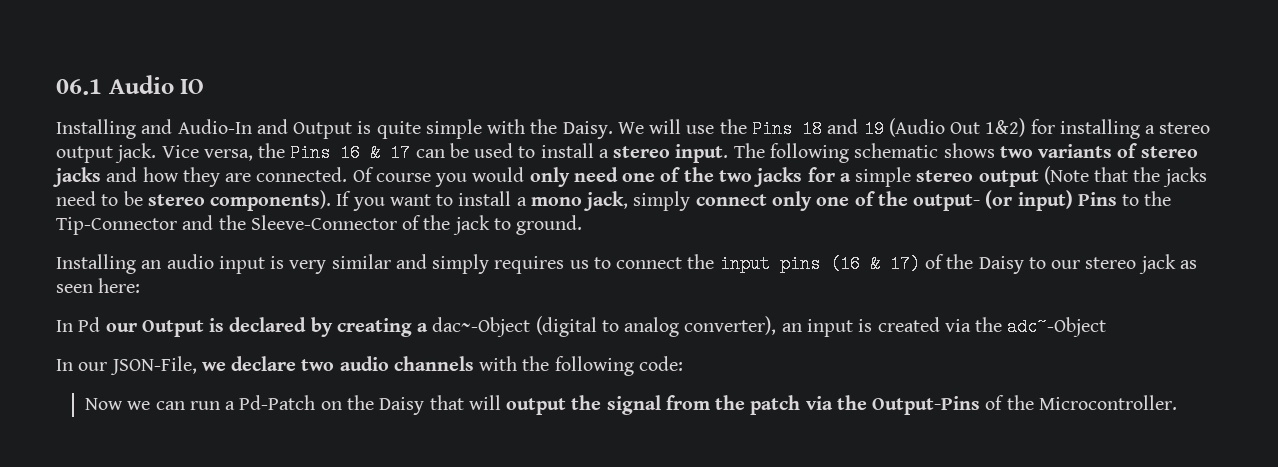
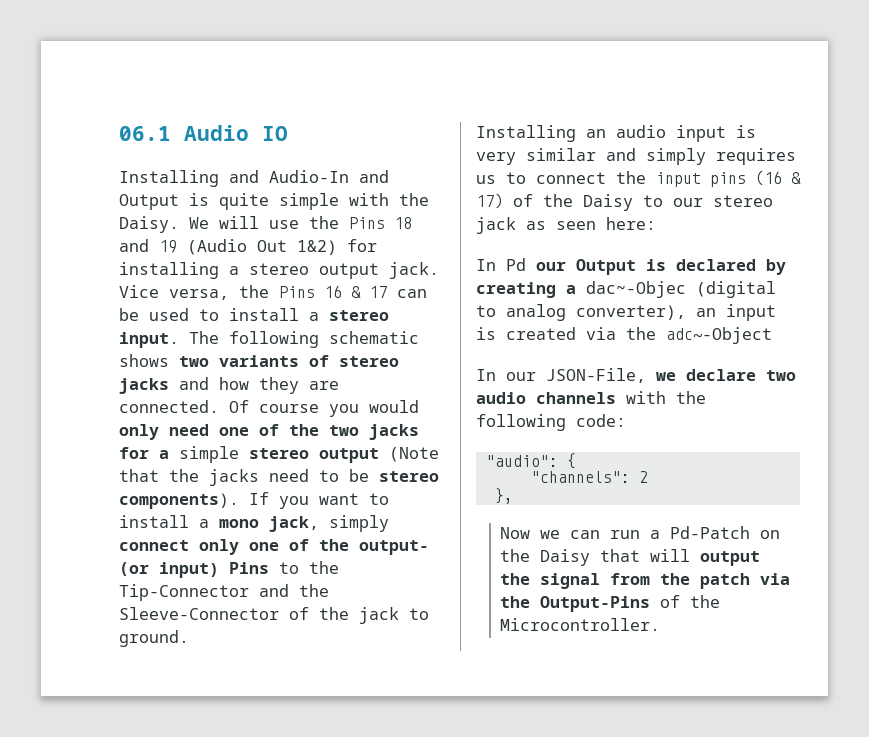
[432,317,531,337] dac~-Object -> [586,281,686,298] dac~-Objec
(683, 363) none -> [485,453,576,469] [530,471,648,483] [494,488,513,504] // "audio": { // "channels": 2 // },

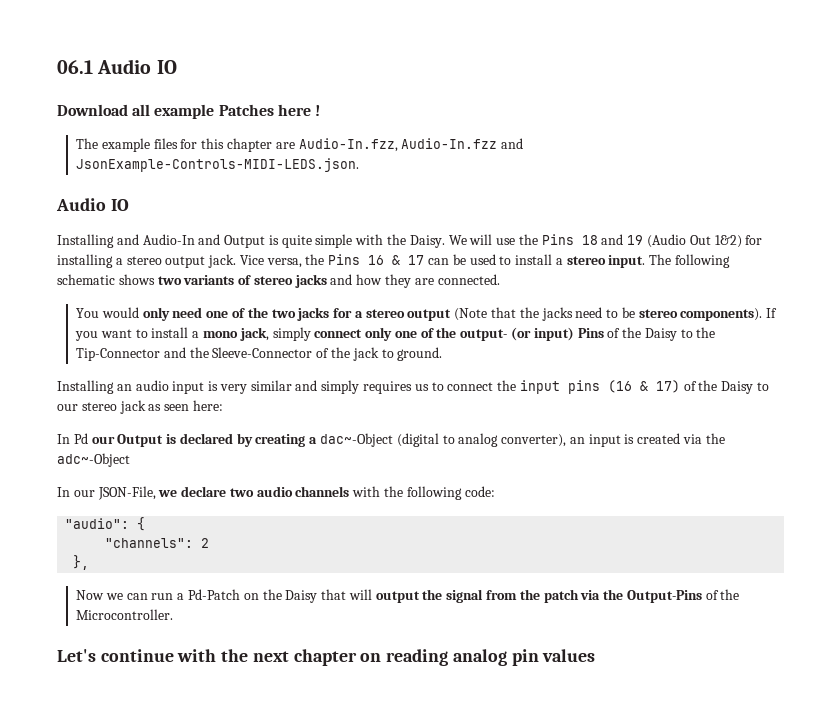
(288, 133) none -> [57,104,320,119] [76,138,524,152] [76,158,360,172] [56,198,129,211] // Download all example Patches here ! // The example files for this chapter are Audio-In.fzz, Audio-In.fzz and JsonExample-Controls-MIDI-LEDS.json. // Audio IO
[229,400,359,417] Of course you -> [76,308,100,318] // You
[179,446,239,463] simple -> (363, 314) none
(269, 568) none -> [607,327,677,341] of the Daisy
[586,281,686,298] dac~-Objec -> [320,433,394,447] dac~-Object
(661, 624) none -> [57,649,596,666] // Let's continue with the next chapter on reading analog pin values

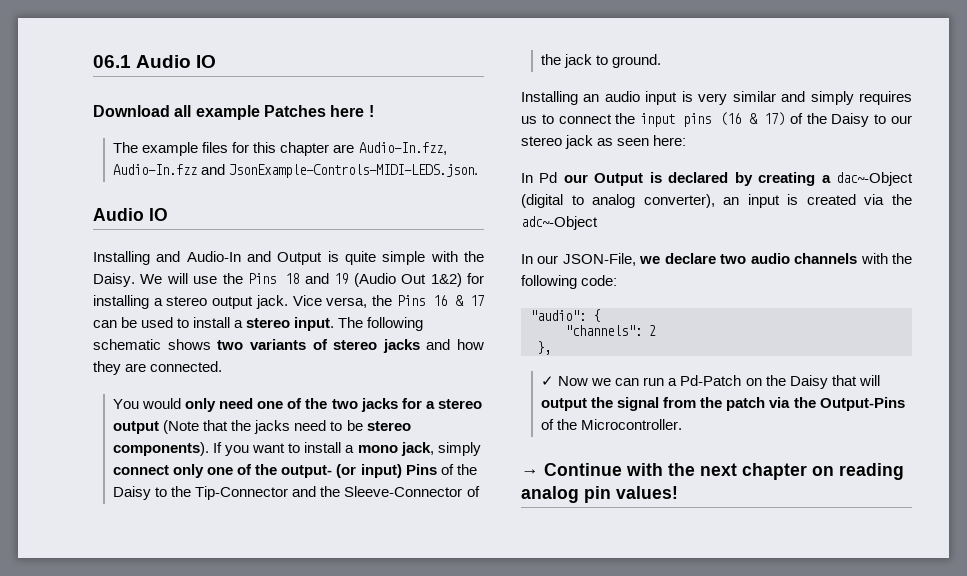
(90, 562) none -> [541,376,555,386] ✓
[57,649,174,662] Let's continue -> [521,463,622,476] → Continue
[542,649,596,662] values -> [616,486,678,499] values!

